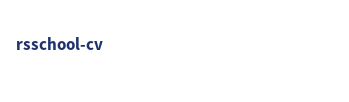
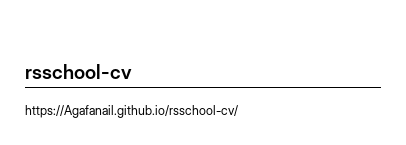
(103, 43) none -> [25,105,238,118] // https://Agafanail.github.io/rsschool-cv/

